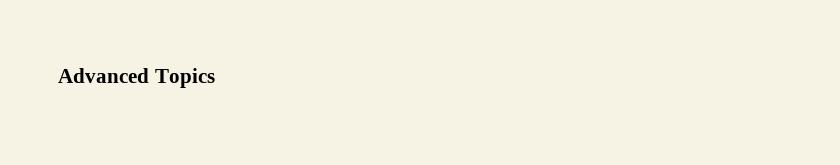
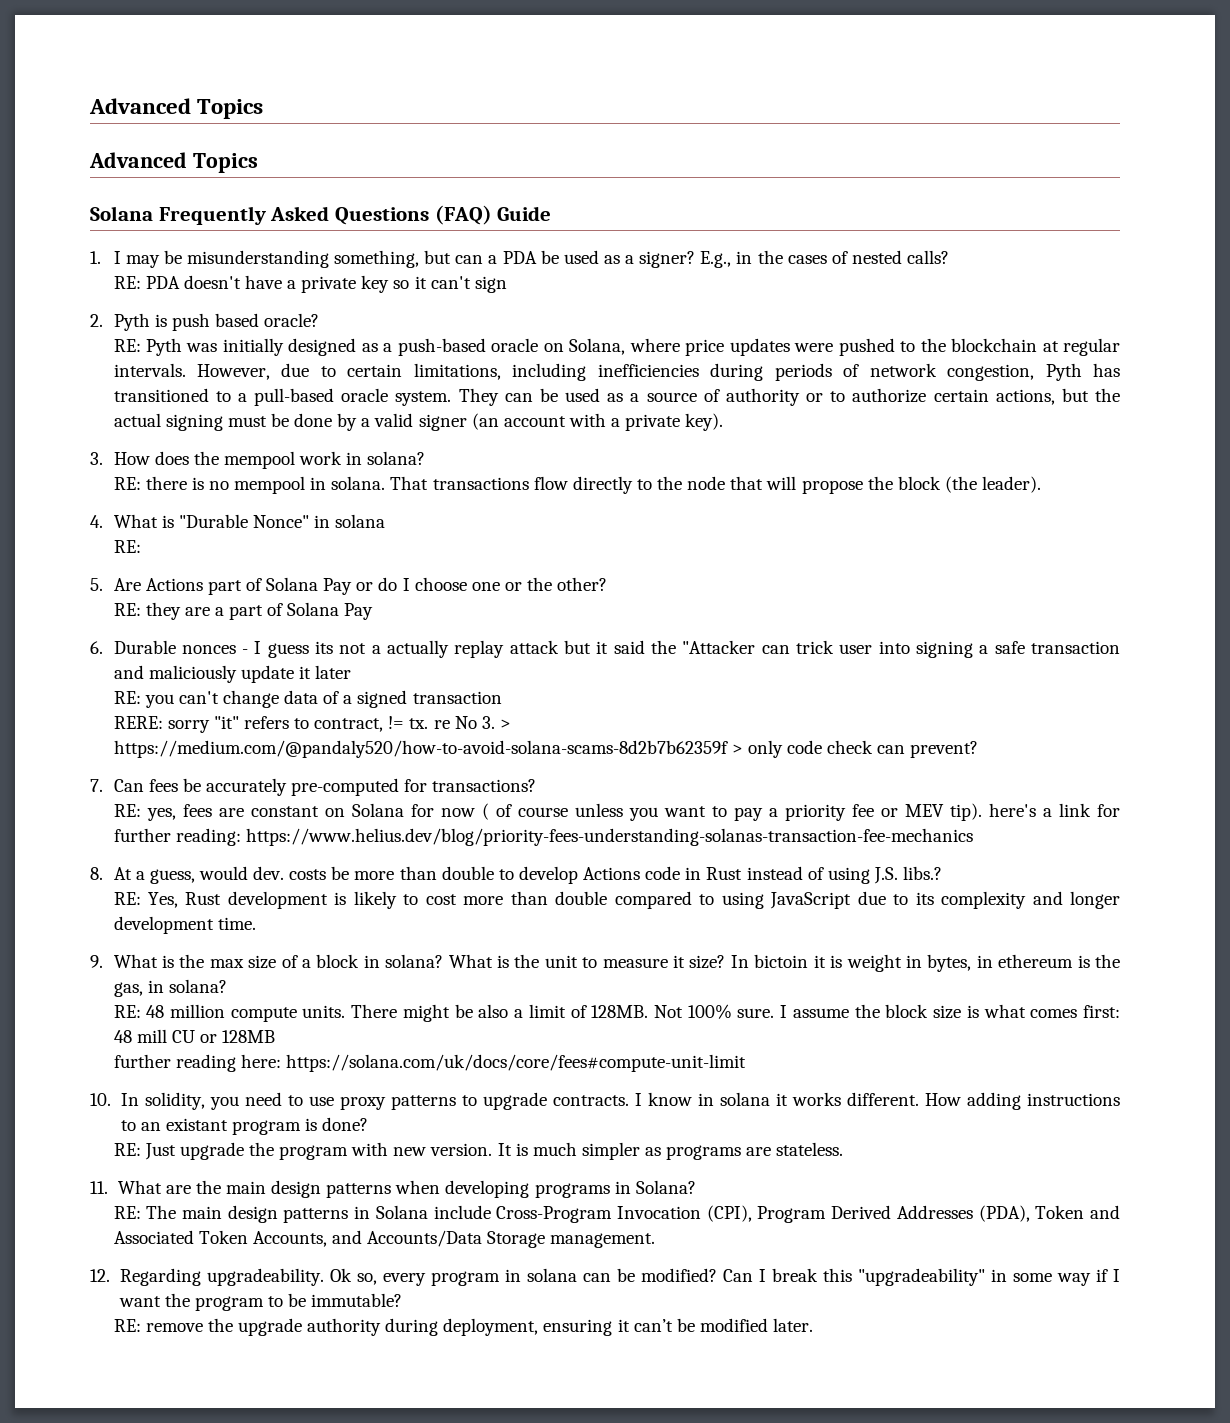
[58,68,215,88] Advanced Topics -> [89,98,264,119] [89,152,258,173] [90,205,552,225] [90,250,950,268] [113,275,507,293] [90,313,320,331] [113,338,1120,356] [113,363,1121,381] [113,388,1120,406] [113,413,724,431] [90,451,426,469] [113,476,1042,494] [90,514,386,528] [113,540,141,553] [90,577,608,595] [113,602,374,620] [90,640,1121,658] [113,665,352,683] [113,690,502,708] [113,716,511,733] [113,740,979,758] [90,778,537,796] [113,803,1120,821] [113,828,973,846] [90,866,943,884] [113,891,1120,909] [113,916,256,934] [90,954,1120,972] [113,979,227,997] [113,1004,1121,1022] [113,1029,276,1043] [113,1054,746,1072] [90,1092,1120,1110] [120,1117,369,1135] [113,1142,844,1160] [90,1180,696,1198] [113,1205,1120,1223] [113,1230,656,1248] [90,1268,1120,1286] [118,1293,403,1311] [113,1318,814,1336] Advanced Topics // Advanced Topics // Solana Frequently Asked Questions (FAQ) Guide // 1. I may be misunderstanding something, but can a PDA be used as a signer? E.g., in the cases of nested calls? // RE: PDA doesn't have a private key so it can't sign // 2. Pyth is push based oracle? // RE: Pyth was initially designed as a push-based oracle on Solana, where price updates were pushed to the blockchain at regular intervals. However, due to certain limitations, including inefficiencies during periods of network congestion, Pyth has transitioned to a pull-based oracle system. They can be used as a source of authority or to authorize certain actions, but the actual signing must be done by a valid signer (an account with a private key). // 3. How does the mempool work in solana? // RE: there is no mempool in solana. That transactions flow directly to the node that will propose the block (the leader). // 4. What is "Durable Nonce" in solana // RE: // 5. Are Actions part of Solana Pay or do I choose one or the other? // RE: they are a part of Solana Pay // 6. Durable nonces - I guess its not a actually replay attack but it said the "Attacker can trick user into signing a safe transaction and maliciously update it later // RE: you can't change data of a signed transaction // RERE: sorry "it" refers to contract, != tx. re No 3. > https://medium.com/@pandaly520/how-to-avoid-solana-scams-8d2b7b62359f > only code check can prevent? // 7. Can fees be accurately pre-computed for transactions? // RE: yes, fees are constant on Solana for now ( of course unless you want to pay a priority fee or MEV tip). here's a link for further reading: https://www.helius.dev/blog/priority-fees-understanding-solanas-transaction-fee-mechanics // 8. At a guess, would dev. costs be more than double to develop Actions code in Rust instead of using J.S. libs.? // RE: Yes, Rust development is likely to cost more than double compared to using JavaScript due to its complexity and longer development time. // 9. What is the max size of a block in solana? What is the unit to measure it size? In bictoin it is weight in bytes, in ethereum is the gas, in solana? // RE: 48 million compute units. There might be also a limit of 128MB. Not 100% sure. I assume the block size is what comes first: 48 mill CU or 128MB // further reading here: https://solana.com/uk/docs/core/fees#compute-unit-limit // 10. In solidity, you need to use proxy patterns to upgrade contracts. I know in solana it works different. How adding instructions to an existant program is done? // RE: Just upgrade the program with new version. It is much simpler as programs are stateless. // 11. What are the main design patterns when developing programs in Solana? // RE: The main design patterns in Solana include Cross-Program Invocation (CPI), Program Derived Addresses (PDA), Token and Associated Token Accounts, and Accounts/Data Storage management. // 12. Regarding upgradeability. Ok so, every program in solana can be modified? Can I break this "upgradeability" in some way if I want the program to be immutable? // RE: remove the upgrade authority during deployment, ensuring it can’t be modified later.

